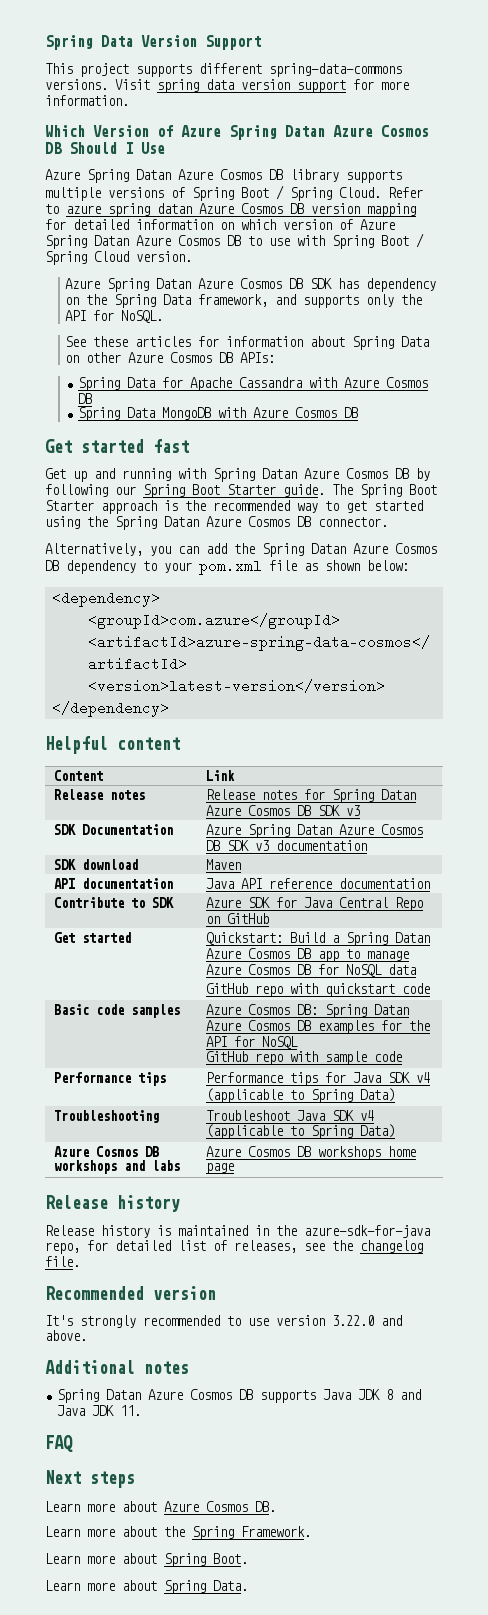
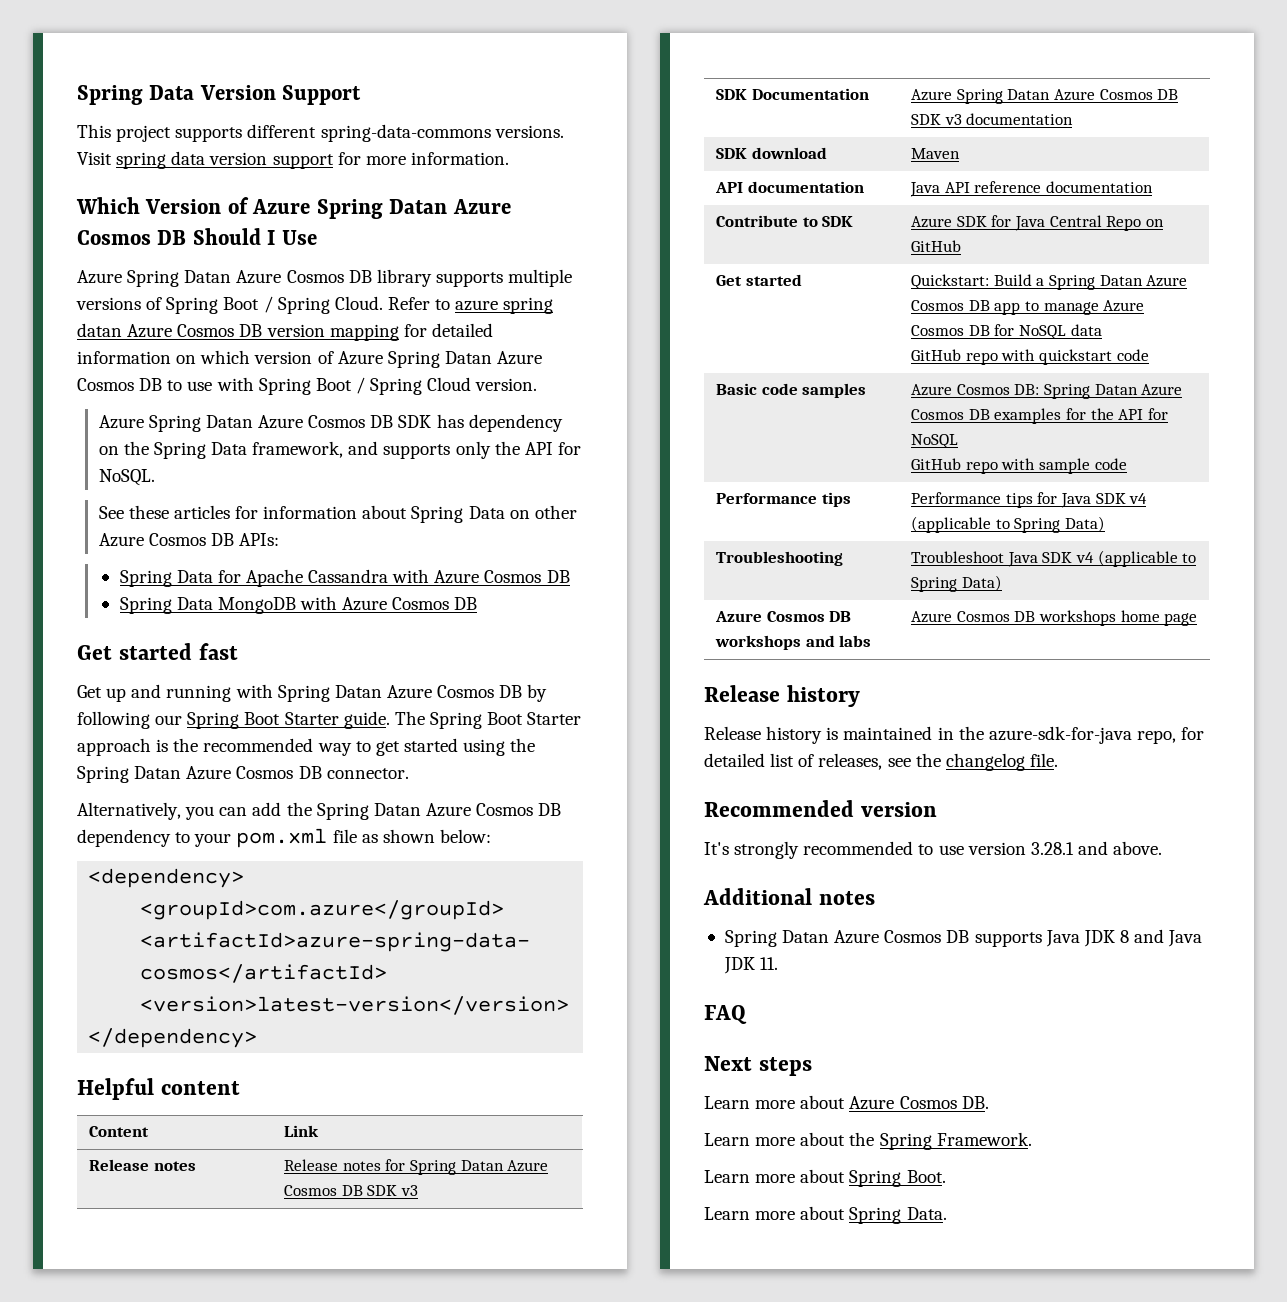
[332,1315,374,1326] 3.22.0 -> [1030,842,1074,855] 3.28.1

